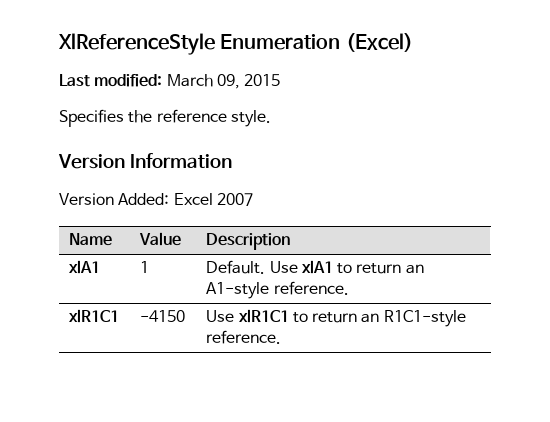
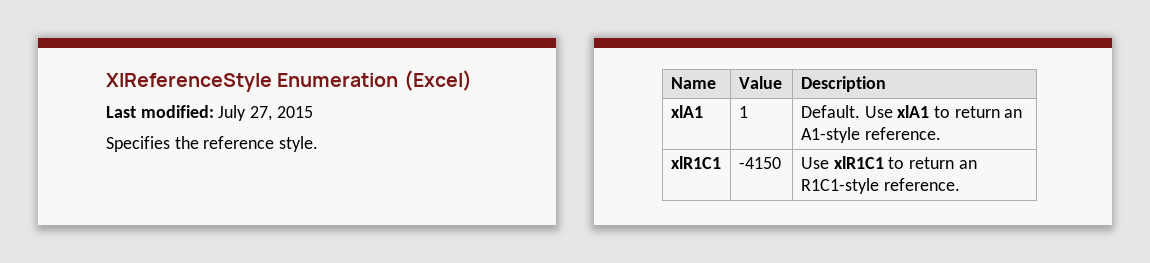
[166,74,240,89] March 09, -> [218,105,273,121] July 27,
[58,153,232,169] [59,193,253,206] // Version Information // Version Added: Excel 2007 -> (319, 144) none

